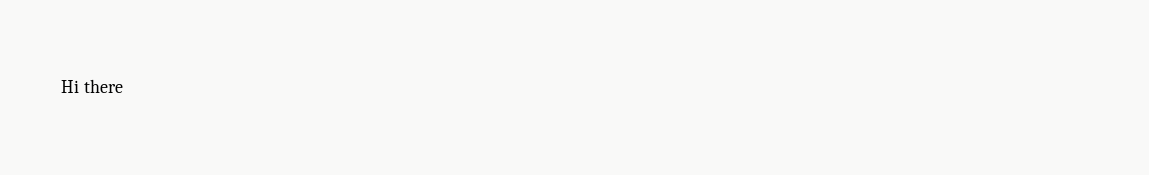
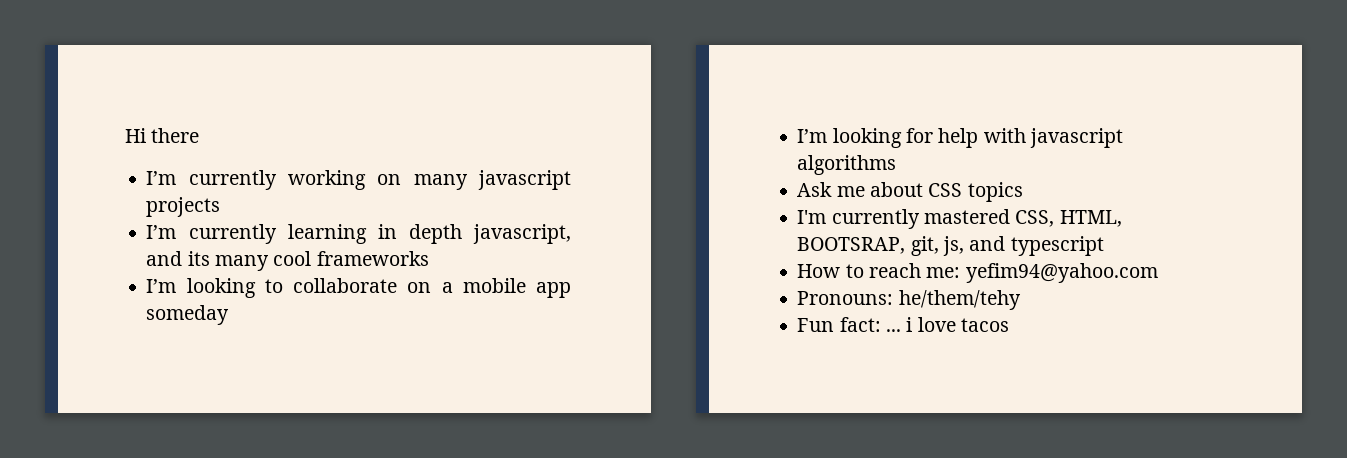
(123, 86) none -> [146,170,571,190] [146,197,221,217] [146,224,571,244] [146,251,429,271] [146,278,571,298] [146,305,230,325] [797,128,1123,148] [797,155,897,175] [797,182,1023,202] [797,209,1122,229] [797,236,1104,256] [797,263,1158,283] [797,290,1021,310] [797,317,1009,332] // I’m currently working on many javascript projects // I’m currently learning in depth javascript, and its many cool frameworks // I’m looking to collaborate on a mobile app someday // I’m looking for help with javascript algorithms // Ask me about CSS topics // I'm currently mastered CSS, HTML, BOOTSRAP, git, js, and typescript // How to reach me: yefim94@yahoo.com // Pronouns: he/them/tehy // Fun fact: ... i love tacos

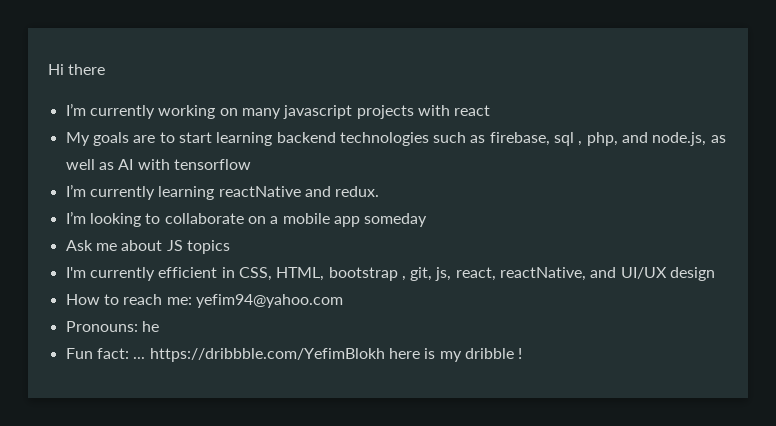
[146,224,571,244] [146,251,429,271] // I’m currently learning in depth javascript, and its many cool frameworks -> [417,105,491,116] [65,132,726,146] [65,159,251,170] [65,184,380,200] with react // My goals are to start learning backend technologies such as firebase, sql , php, and node.js, as well as AI with tensorflow // I’m currently learning reactNative and redux.
[797,128,1123,148] [797,155,897,175] // I’m looking for help with javascript algorithms -> (428, 220) none
[928,183,963,197] CSS -> [166,240,183,251] JS
[923,209,1122,227] [797,236,1104,256] mastered CSS, HTML, BOOTSRAP, git, js, and typescript -> [158,267,716,281] efficient in CSS, HTML, bootstrap , git, js, react, reactNative, and UI/UX design
[898,290,1021,310] he/them/tehy -> [141,321,159,332] he
[906,317,1009,332] i love tacos -> [149,348,523,362] https://dribbble.com/YefimBlokh here is my dribble !

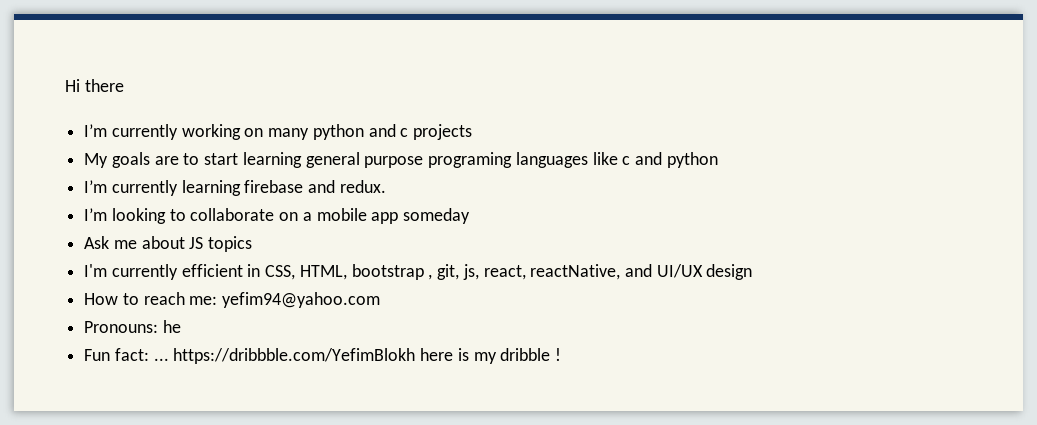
[283,105,353,119] javascript -> [312,124,409,140] python and c
[417,105,491,116] with react -> (473, 132) none
[276,132,726,146] [65,159,251,170] backend technologies such as firebase, sql , php, and node.js, as well as AI with tensorflow -> [305,152,718,168] general purpose programing languages like c and python
[218,186,301,197] reactNative -> [244,180,304,193] firebase

